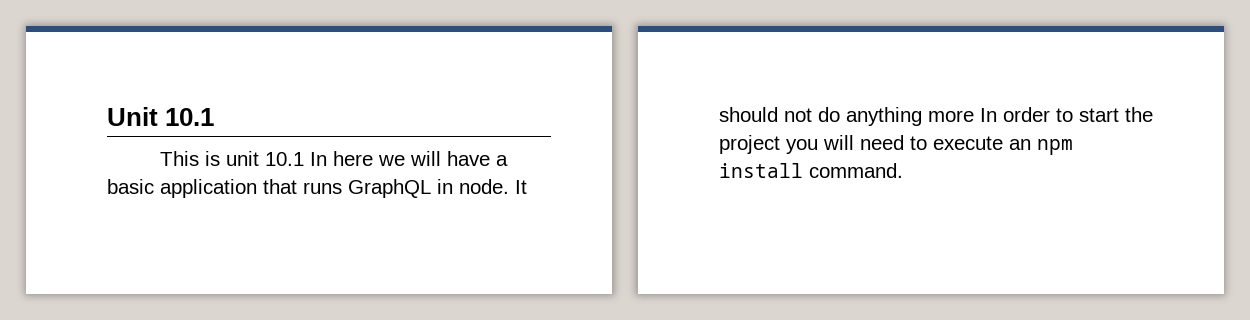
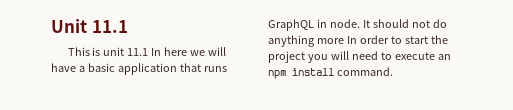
[165,108,215,126] 10.1 -> [91,20,128,33] 11.1
[265,152,305,166] 10.1 -> [127,48,149,56] 11.1

